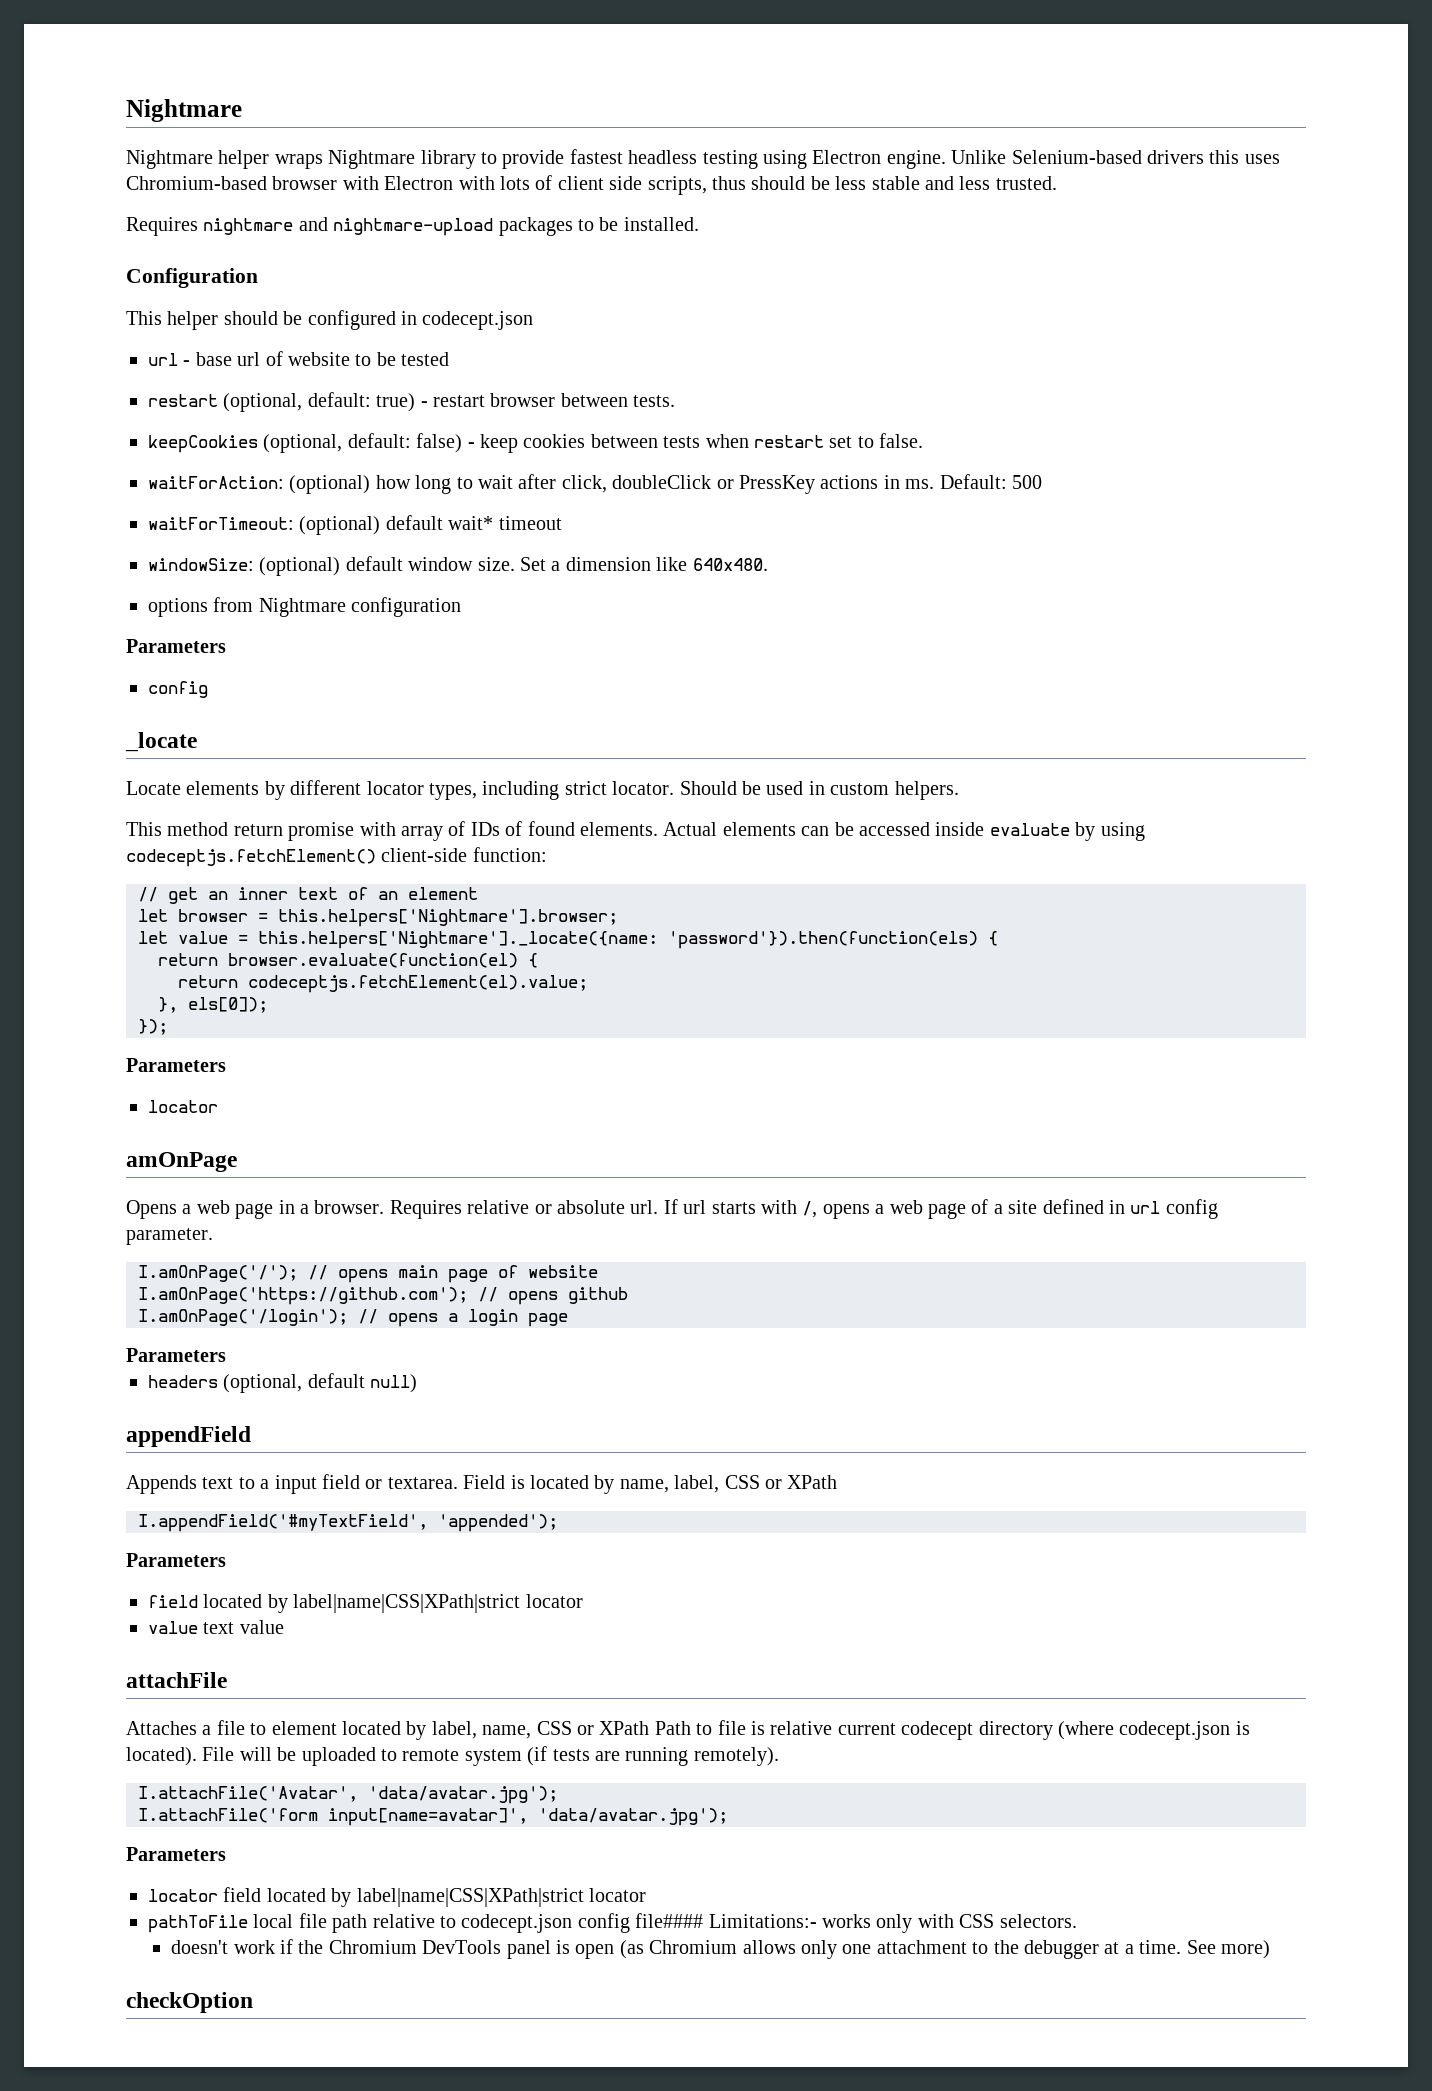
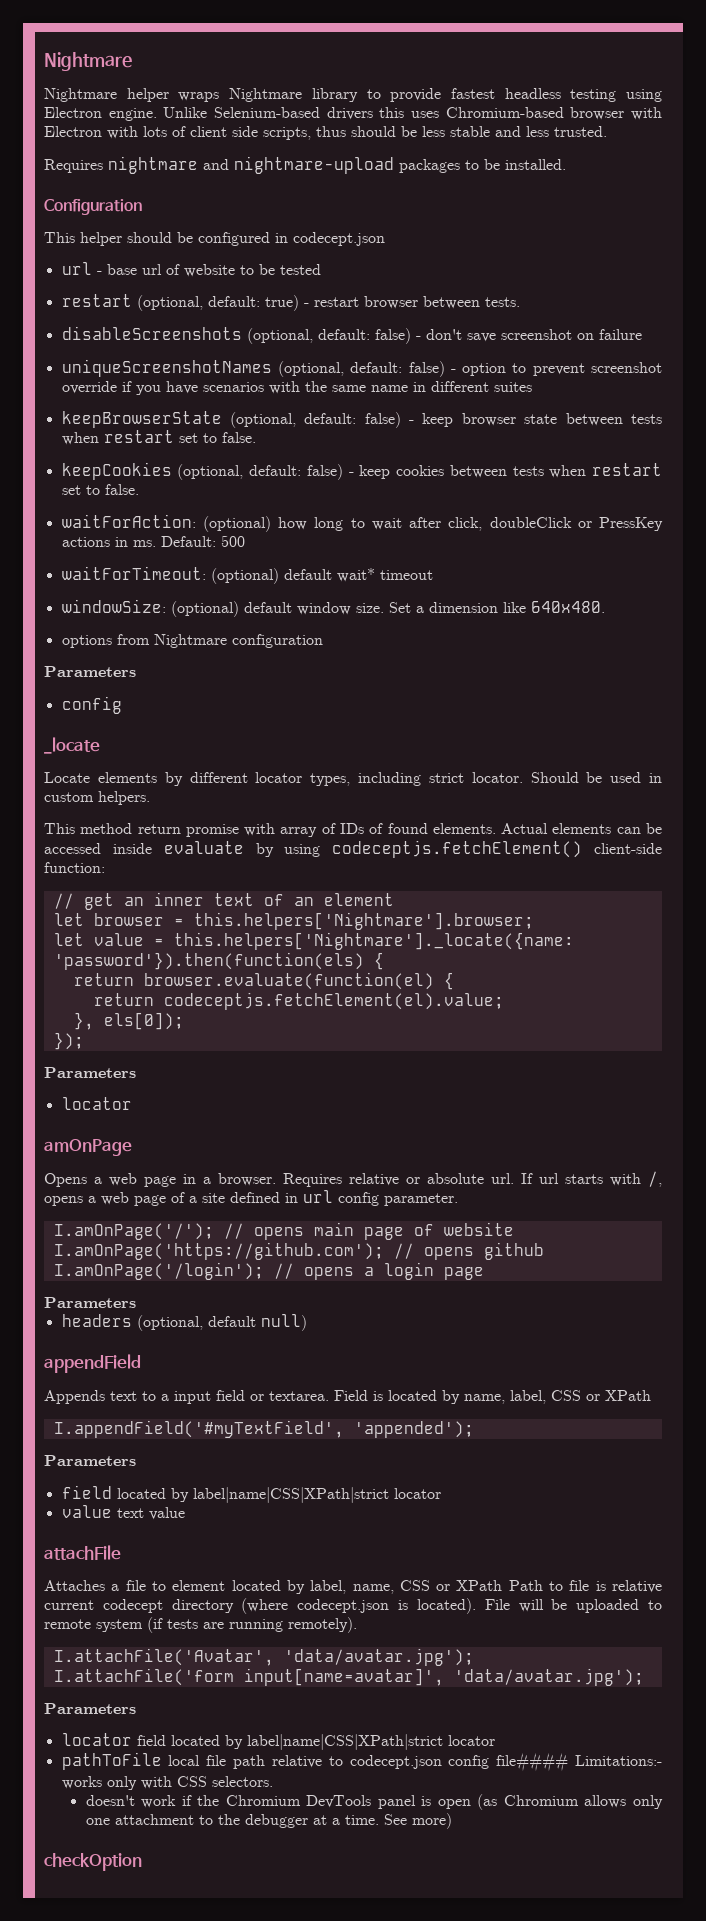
(676, 401) none -> [61,326,642,344] [61,359,662,377] [61,381,532,395] [61,411,662,428] [61,430,256,445] // disableScreenshots (optional, default: false) - don't save screenshot on failure // uniqueScreenshotNames (optional, default: false) - option to prevent screenshot override if you have scenarios with the same name in different suites // keepBrowserState (optional, default: false) - keep browser state between tests when restart set to false.

